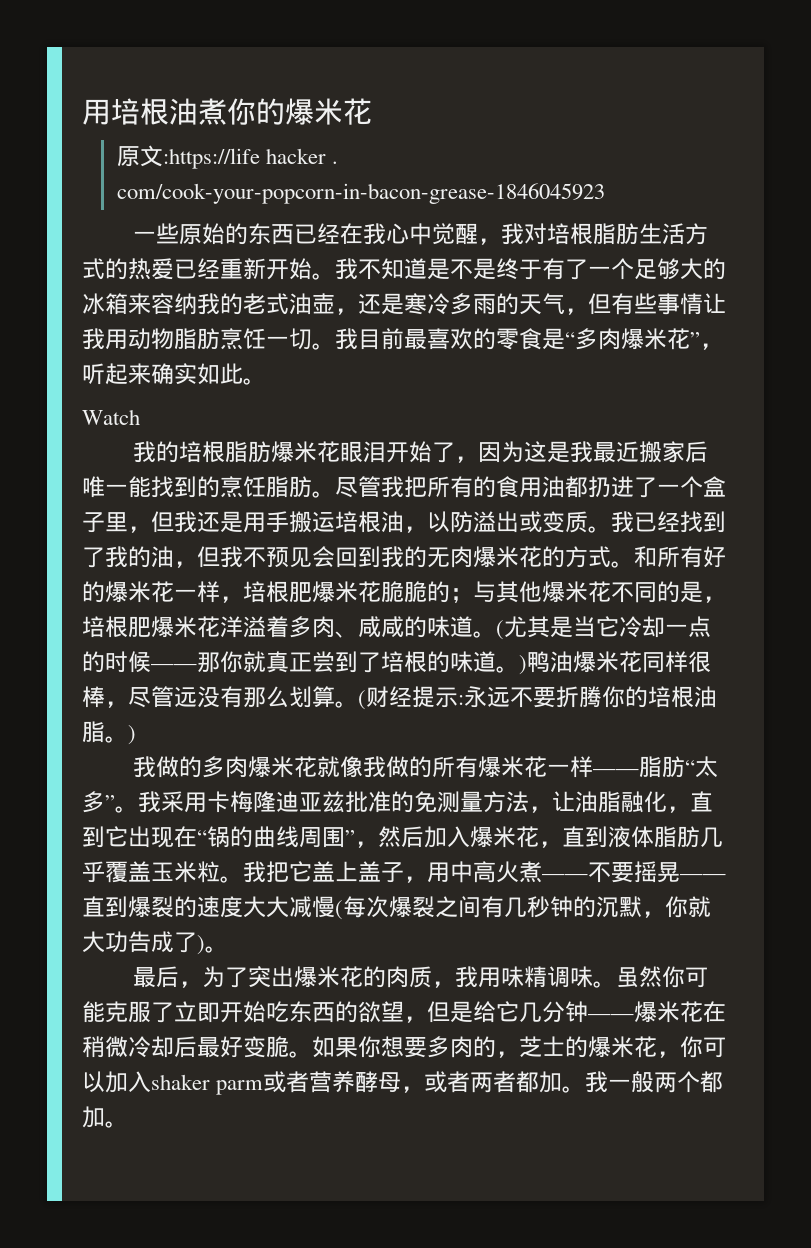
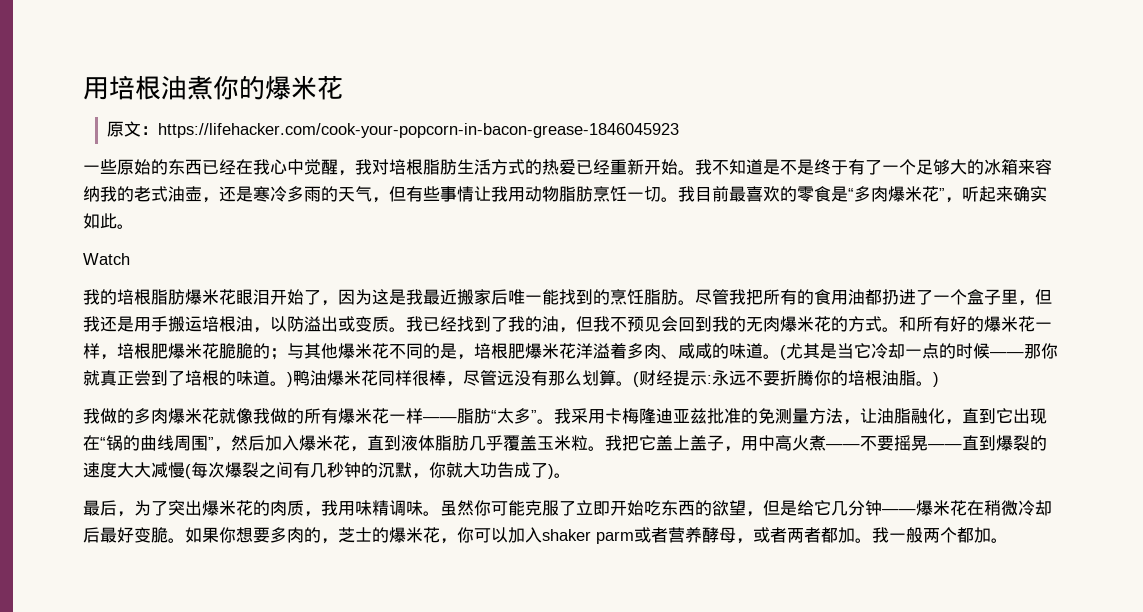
[162,148,338,169] [116,183,605,204] :https://life hacker . com/cook-your-popcorn-in-bacon-grease-1846045923 -> [140,123,679,138] ：https://lifehacker.com/cook-your-popcorn-in-bacon-grease-1846045923

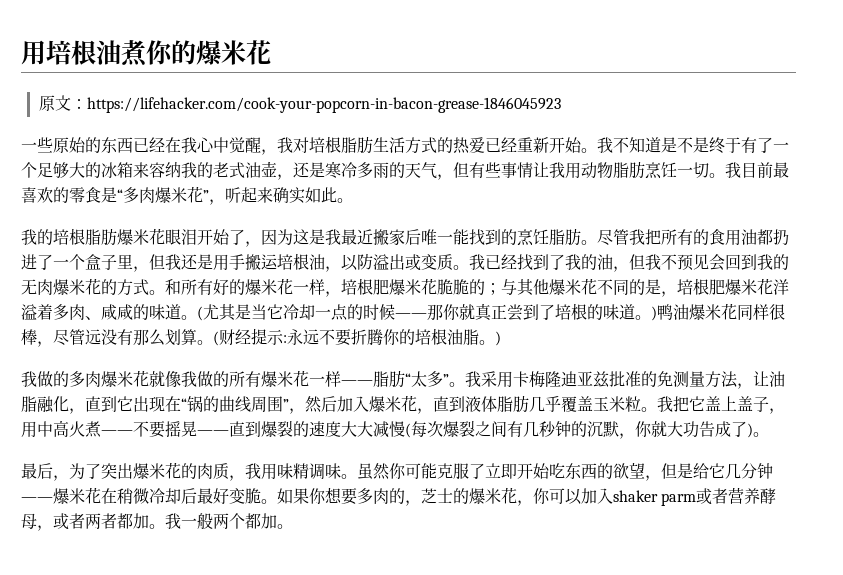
[83,253,130,265] // Watch -> (353, 200) none

